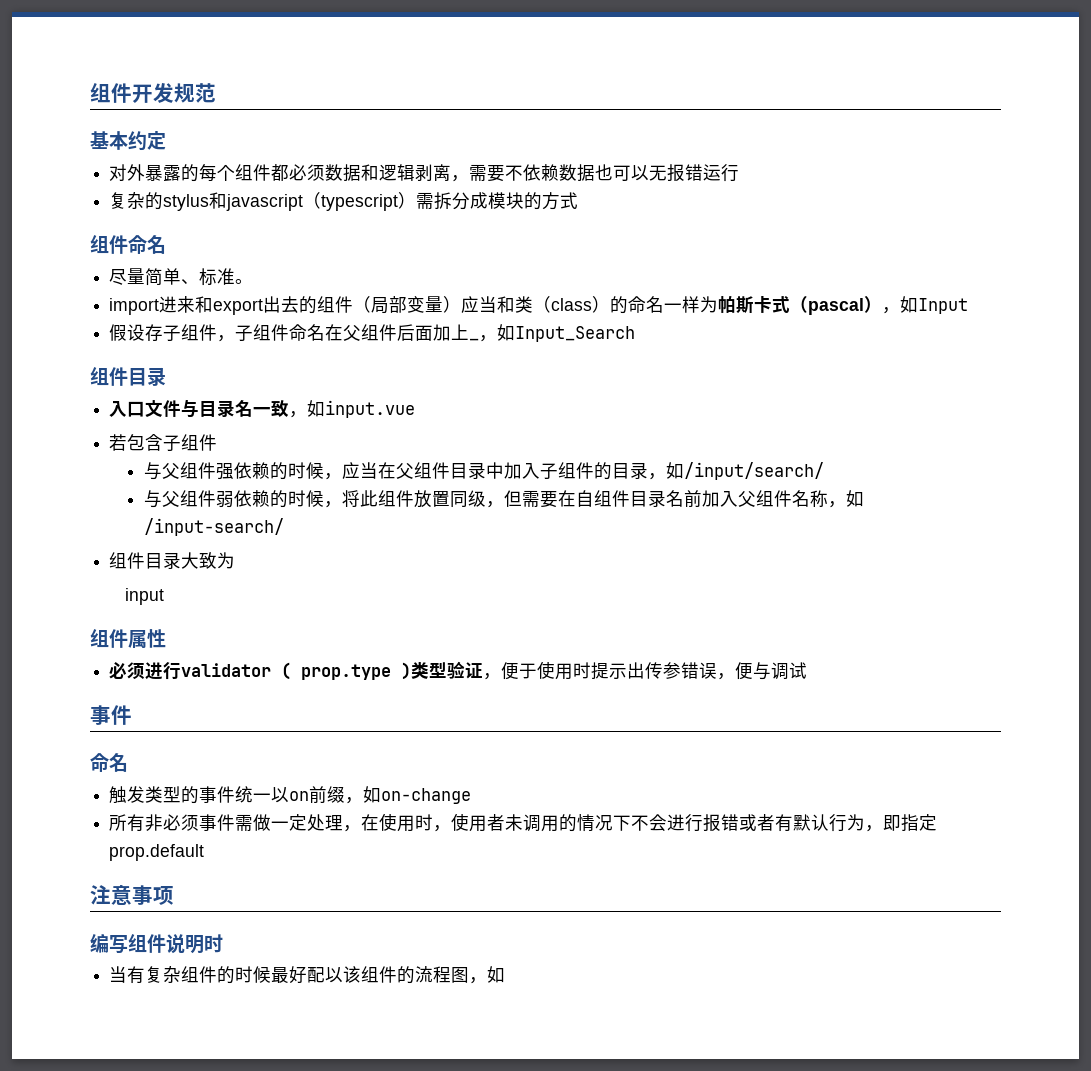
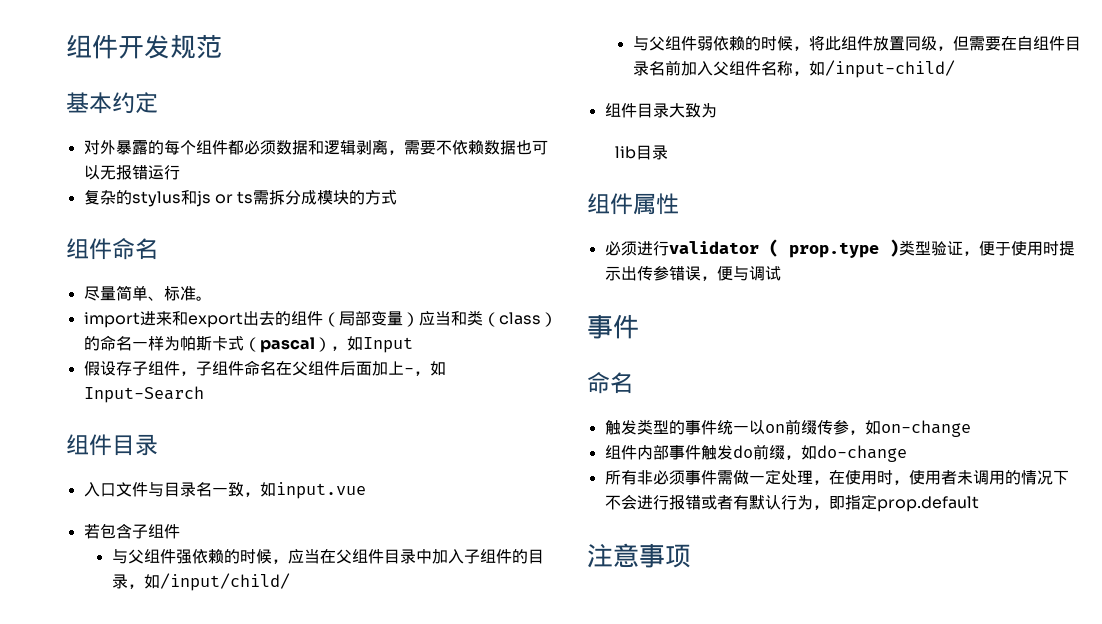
[226,192,417,211] javascript（typescript） -> [195,191,254,207] js or ts
[469,324,636,342] _，如Input_Search -> [403,361,446,376] [83,386,204,403] -，如Input-Search
[684,462,825,480] /input/search/ -> [159,573,290,591] /input/child/
[144,518,285,536] /input-search/ -> [824,60,955,78] /input-child/
[124,588,164,605] input -> [614,145,668,160] lib目录
(346, 794) none -> [816,420,849,435] 传参
(472, 796) none -> [604,444,907,462] // 组件内部事件触发do前缀，如do-change
[90,933,223,954] [109,966,506,984] // 编写组件说明时 // 当有复杂组件的时候最好配以该组件的流程图，如 -> (691, 556) none

